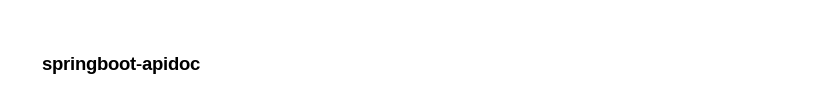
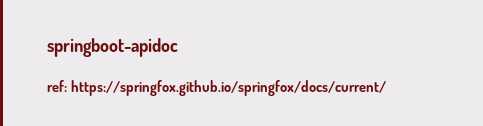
(200, 65) none -> [47,80,386,96] // ref: https://springfox.github.io/springfox/docs/current/

